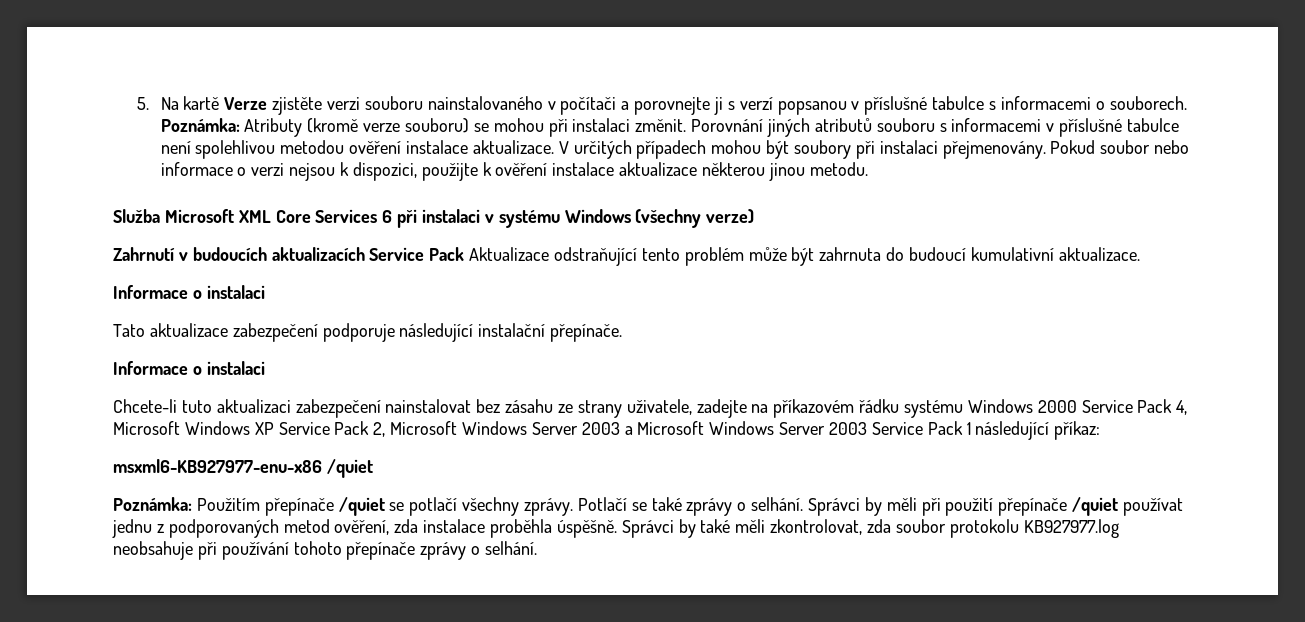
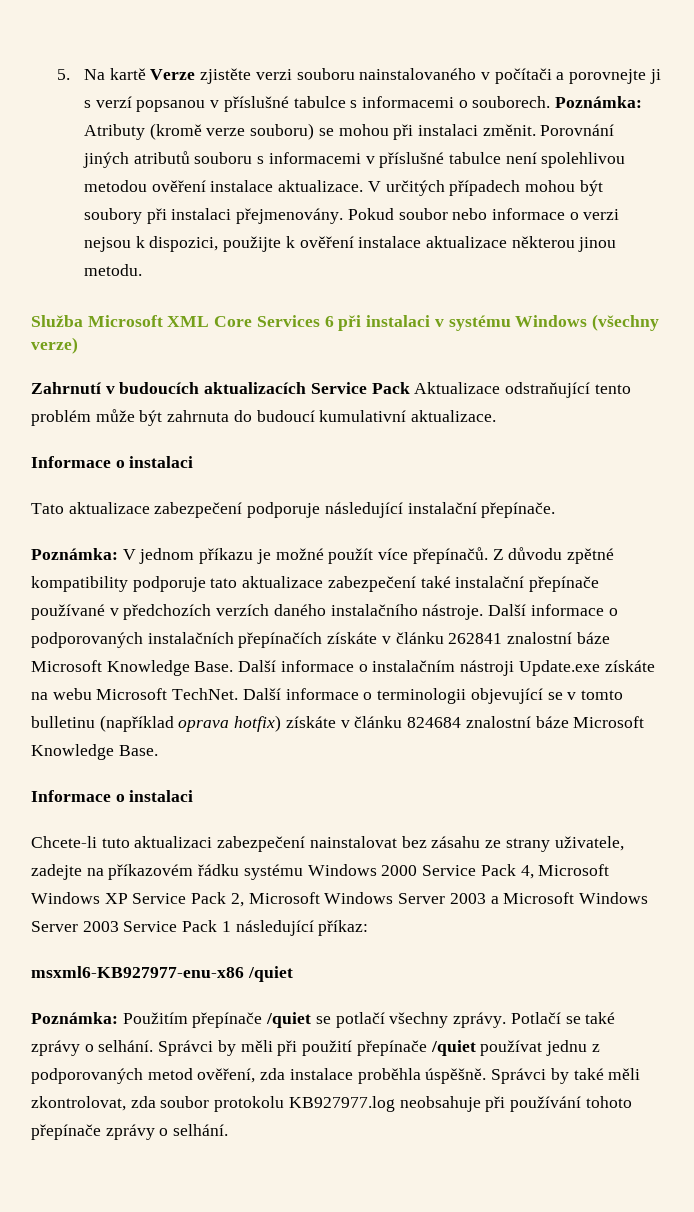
(623, 333) none -> [31,547,614,564] [31,576,600,592] [31,604,618,620] [31,632,610,648] [31,660,655,676] [31,688,623,704] [31,715,645,732] [31,744,158,760] // Poznámka: V jednom příkazu je možné použít více přepínačů. Z důvodu zpětné kompatibility podporuje tato aktualizace zabezpečení také instalační přepínače používané v předchozích verzích daného instalačního nástroje. Další informace o podporovaných instalačních přepínačích získáte v článku 262841 znalostní báze Microsoft Knowledge Base. Další informace o instalačním nástroji Update.exe získáte na webu Microsoft TechNet. Další informace o terminologii objevující se v tomto bulletinu (například oprava hotfix) získáte v článku 824684 znalostní báze Microsoft Knowledge Base.

